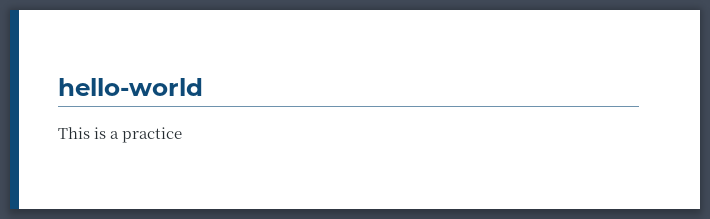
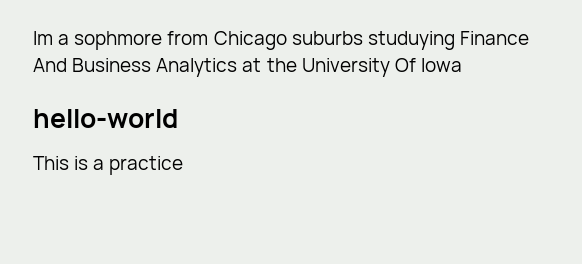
(58, 87) none -> [33,31,529,50] [33,58,462,77] Im a sophmore from Chicago suburbs studuying Finance And Business Analytics at the University Of Iowa //

